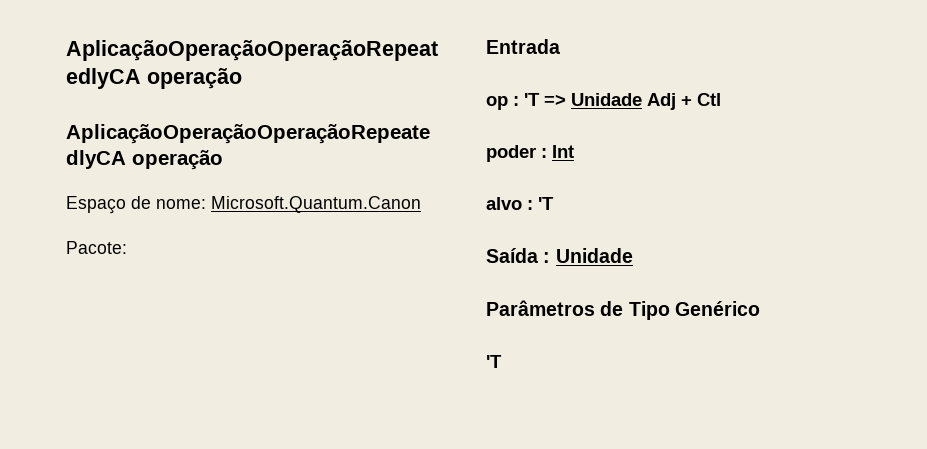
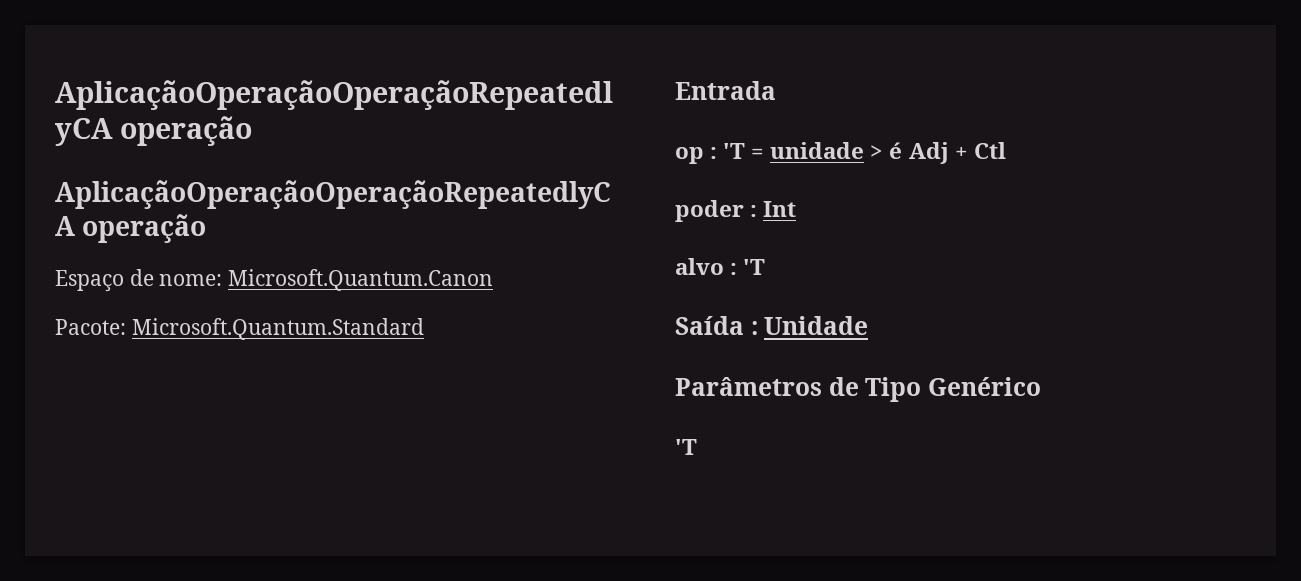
(127, 247) none -> [131,318,424,340] Microsoft.Quantum.Standard
[544,93,642,106] => Unidade -> [751,142,903,159] = unidade > é

